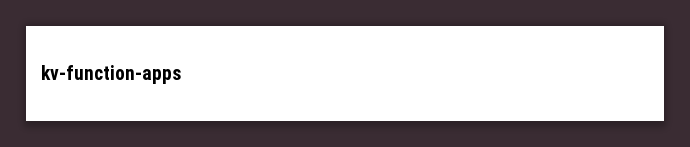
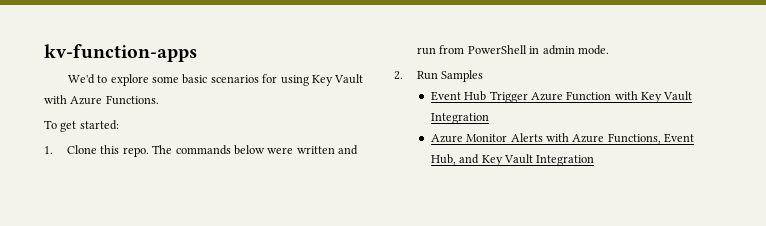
(181, 74) none -> [67,74,364,86] [44,95,159,105] [44,120,119,132] [44,145,358,157] [416,45,609,55] [394,70,484,82] [430,91,693,103] [430,113,489,124] [430,133,694,144] [430,154,595,166] // We'd to explore some basic scenarios for using Key Vault with Azure Functions. // To get started: // 1. Clone this repo. The commands below were written and run from PowerShell in admin mode. // 2. Run Samples // Event Hub Trigger Azure Function with Key Vault Integration // Azure Monitor Alerts with Azure Functions, Event Hub, and Key Vault Integration

